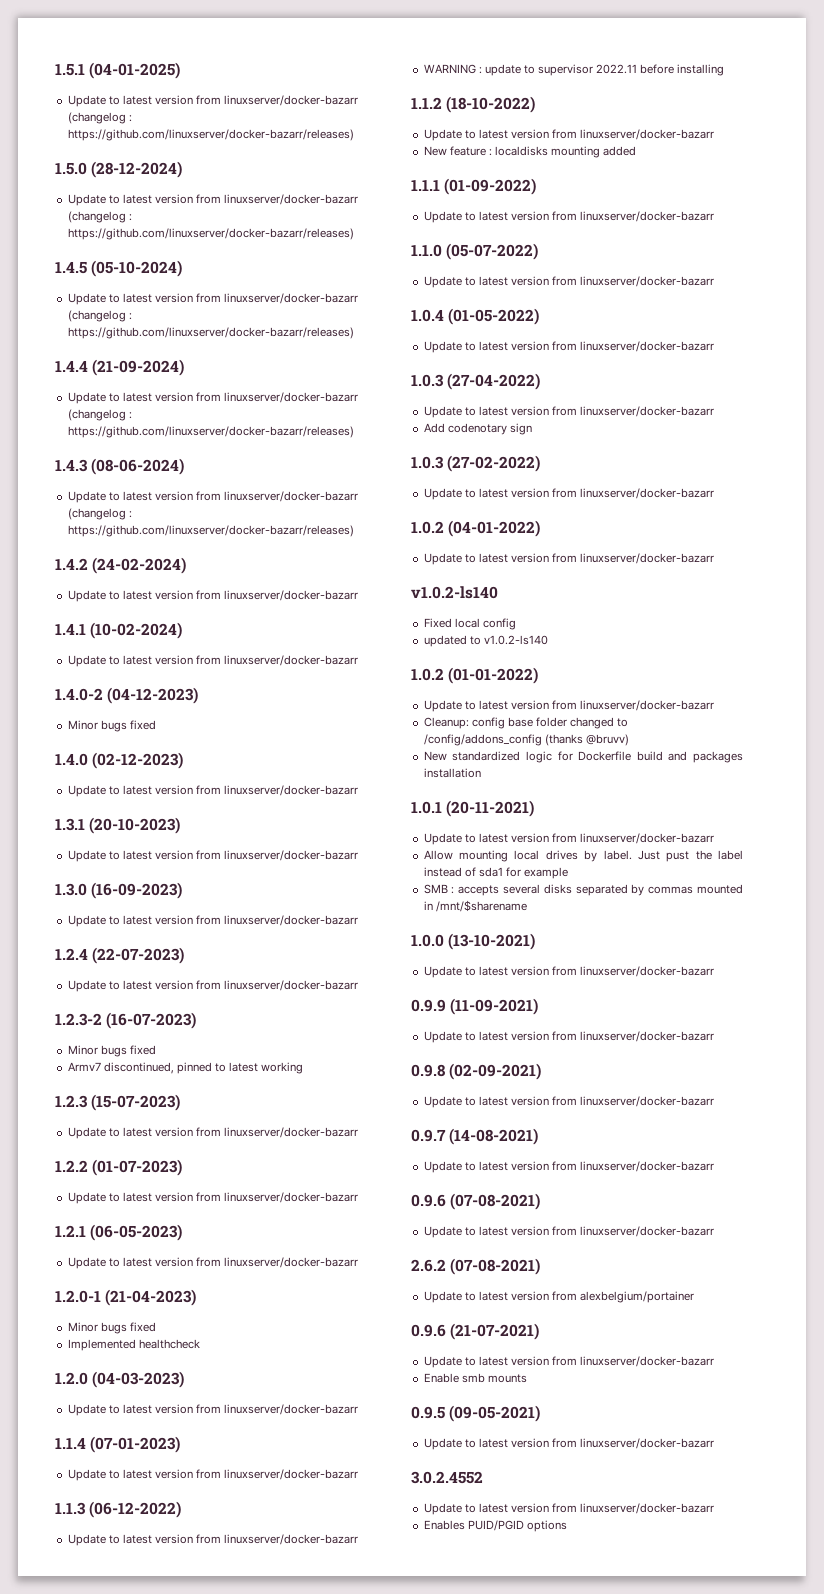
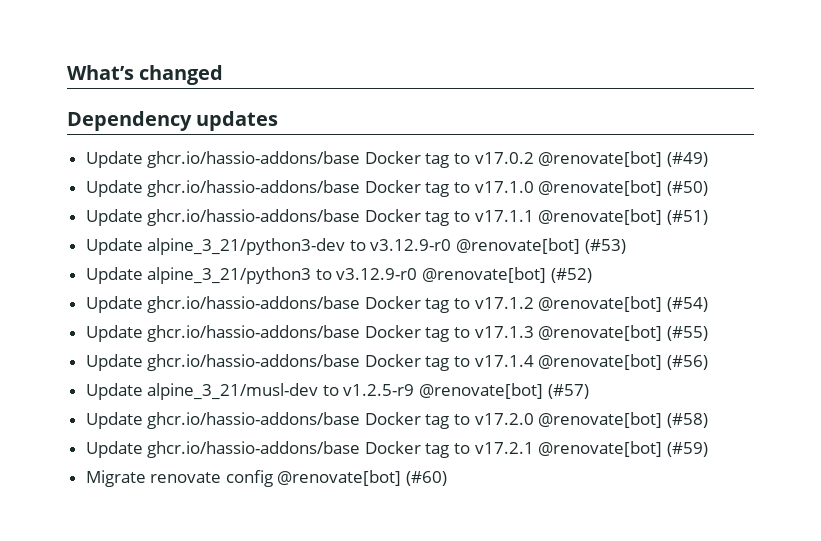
[55,62,181,79] [67,95,359,107] [67,112,132,124] [67,129,354,141] [55,161,183,178] [67,194,359,206] [67,211,132,223] [67,228,354,240] [55,260,183,277] [67,293,359,305] [67,310,132,322] [67,327,354,339] [55,359,185,376] [67,392,359,404] [67,409,132,421] [67,426,354,438] [55,458,185,475] [67,491,359,503] [67,508,132,520] [67,525,354,537] [55,557,187,574] [67,590,359,602] [55,622,183,639] [67,655,359,667] [55,687,199,704] [67,720,156,732] [55,752,184,769] [67,785,359,797] [55,817,181,834] [67,850,359,862] [55,882,183,899] [67,915,359,927] [55,947,185,964] [67,980,359,992] [55,1012,197,1029] [67,1045,156,1057] [67,1062,304,1074] [55,1094,181,1111] [67,1127,359,1139] [55,1159,183,1176] [67,1192,359,1204] [55,1224,183,1241] [67,1257,359,1269] [55,1289,197,1306] [67,1322,156,1334] [67,1339,200,1351] [55,1371,185,1388] [67,1404,359,1416] [55,1436,181,1453] [67,1469,359,1481] [55,1501,182,1518] [67,1534,359,1546] [423,64,725,76] [411,96,536,113] [423,129,715,141] [423,146,637,158] [411,178,537,195] [423,211,715,223] [411,243,539,260] [423,276,715,288] [411,308,540,325] [423,341,715,353] [411,373,541,390] [423,406,715,418] [423,423,532,435] [411,455,541,472] [423,488,715,500] [411,520,541,537] [423,553,715,565] [411,586,498,599] [423,618,516,630] [423,635,548,647] [411,667,539,684] [423,700,715,712] [423,717,629,729] [423,734,629,746] [423,751,743,763] [423,768,481,778] [411,800,535,817] [423,833,715,845] [423,850,743,862] [423,867,569,879] [423,884,743,896] [423,900,527,912] [411,933,536,950] [423,966,715,978] [411,998,539,1015] [423,1031,715,1043] [411,1063,542,1080] [423,1096,715,1108] [411,1128,539,1145] [423,1161,715,1173] [411,1193,541,1210] [423,1226,715,1238] [411,1258,541,1275] [423,1291,695,1303] [411,1323,540,1340] [423,1356,715,1368] [423,1373,527,1383] [411,1405,541,1422] [423,1438,715,1450] [411,1471,483,1484] [423,1503,715,1515] [423,1520,567,1532] 1.5.1 (04-01-2025) // Update to latest version from linuxserver/docker-bazarr (changelog : https://github.com/linuxserver/docker-bazarr/releases) // 1.5.0 (28-12-2024) // Update to latest version from linuxserver/docker-bazarr (changelog : https://github.com/linuxserver/docker-bazarr/releases) // 1.4.5 (05-10-2024) // Update to latest version from linuxserver/docker-bazarr (changelog : https://github.com/linuxserver/docker-bazarr/releases) // 1.4.4 (21-09-2024) // Update to latest version from linuxserver/docker-bazarr (changelog : https://github.com/linuxserver/docker-bazarr/releases) // 1.4.3 (08-06-2024) // Update to latest version from linuxserver/docker-bazarr (changelog : https://github.com/linuxserver/docker-bazarr/releases) // 1.4.2 (24-02-2024) // Update to latest version from linuxserver/docker-bazarr // 1.4.1 (10-02-2024) // Update to latest version from linuxserver/docker-bazarr // 1.4.0-2 (04-12-2023) // Minor bugs fixed // 1.4.0 (02-12-2023) // Update to latest version from linuxserver/docker-bazarr // 1.3.1 (20-10-2023) // Update to latest version from linuxserver/docker-bazarr // 1.3.0 (16-09-2023) // Update to latest version from linuxserver/docker-bazarr // 1.2.4 (22-07-2023) // Update to latest version from linuxserver/docker-bazarr // 1.2.3-2 (16-07-2023) // Minor bugs fixed // Armv7 discontinued, pinned to latest working // 1.2.3 (15-07-2023) // Update to latest version from linuxserver/docker-bazarr // 1.2.2 (01-07-2023) // Update to latest version from linuxserver/docker-bazarr // 1.2.1 (06-05-2023) // Update to latest version from linuxserver/docker-bazarr // 1.2.0-1 (21-04-2023) // Minor bugs fixed // Implemented healthcheck // 1.2.0 (04-03-2023) // Update to latest version from linuxserver/docker-bazarr // 1.1.4 (07-01-2023) // Update to latest version from linuxserver/docker-bazarr // 1.1.3 (06-12-2022) // Update to latest version from linuxserver/docker-bazarr // WARNING : update to supervisor 2022.11 before installing // 1.1.2 (18-10-2022) // Update to latest version from linuxserver/docker-bazarr // New feature : localdisks mounting added // 1.1.1 (01-09-2022) // Update to latest version from linuxserver/docker-bazarr // 1.1.0 (05-07-2022) // Update to latest version from linuxserver/docker-bazarr // 1.0.4 (01-05-2022) // Update to latest version from linuxserver/docker-bazarr // 1.0.3 (27-04-2022) // Update to latest version from linuxserver/docker-bazarr // Add codenotary sign // 1.0.3 (27-02-2022) // Update to latest version from linuxserver/docker-bazarr // 1.0.2 (04-01-2022) // Update to latest version from linuxserver/docker-bazarr // v1.0.2-ls140 // Fixed local config // updated to v1.0.2-ls140 // 1.0.2 (01-01-2022) // Update to latest version from linuxserver/docker-bazarr // Cleanup: config base folder changed to /config/addons_config (thanks @bruvv) // New standardized logic for Dockerfile build and packages installation // 1.0.1 (20-11-2021) // Update to latest version from linuxserver/docker-bazarr // Allow mounting local drives by label. Just pust the label instead of sda1 for example // SMB : accepts several disks separated by commas mounted in /mnt/$sharename // 1.0.0 (13-10-2021) // Update to latest version from linuxserver/docker-bazarr // 0.9.9 (11-09-2021) // Update to latest version from linuxserver/docker-bazarr // 0.9.8 (02-09-2021) // Update to latest version from linuxserver/docker-bazarr // 0.9.7 (14-08-2021) // Update to latest version from linuxserver/docker-bazarr // 0.9.6 (07-08-2021) // Update to latest version from linuxserver/docker-bazarr // 2.6.2 (07-08-2021) // Update to latest version from alexbelgium/portainer // 0.9.6 (21-07-2021) // Update to latest version from linuxserver/docker-bazarr // Enable smb mounts // 0.9.5 (09-05-2021) // Update to latest version from linuxserver/docker-bazarr // 3.0.2.4552 // Update to latest version from linuxserver/docker-bazarr // Enables PUID/PGID options -> [67,65,224,85] [67,111,279,131] [85,151,708,168] [85,180,708,197] [85,209,708,226] [85,238,626,255] [85,267,592,284] [85,296,708,313] [85,325,708,342] [85,354,708,371] [85,383,589,400] [85,412,708,429] [85,441,708,458] [85,470,448,487] What’s changed // Dependency updates // Update ghcr.io/hassio-addons/base Docker tag to v17.0.2 @renovate[bot] (#49) // Update ghcr.io/hassio-addons/base Docker tag to v17.1.0 @renovate[bot] (#50) // Update ghcr.io/hassio-addons/base Docker tag to v17.1.1 @renovate[bot] (#51) // Update alpine_3_21/python3-dev to v3.12.9-r0 @renovate[bot] (#53) // Update alpine_3_21/python3 to v3.12.9-r0 @renovate[bot] (#52) // Update ghcr.io/hassio-addons/base Docker tag to v17.1.2 @renovate[bot] (#54) // Update ghcr.io/hassio-addons/base Docker tag to v17.1.3 @renovate[bot] (#55) // Update ghcr.io/hassio-addons/base Docker tag to v17.1.4 @renovate[bot] (#56) // Update alpine_3_21/musl-dev to v1.2.5-r9 @renovate[bot] (#57) // Update ghcr.io/hassio-addons/base Docker tag to v17.2.0 @renovate[bot] (#58) // Update ghcr.io/hassio-addons/base Docker tag to v17.2.1 @renovate[bot] (#59) // Migrate renovate config @renovate[bot] (#60)

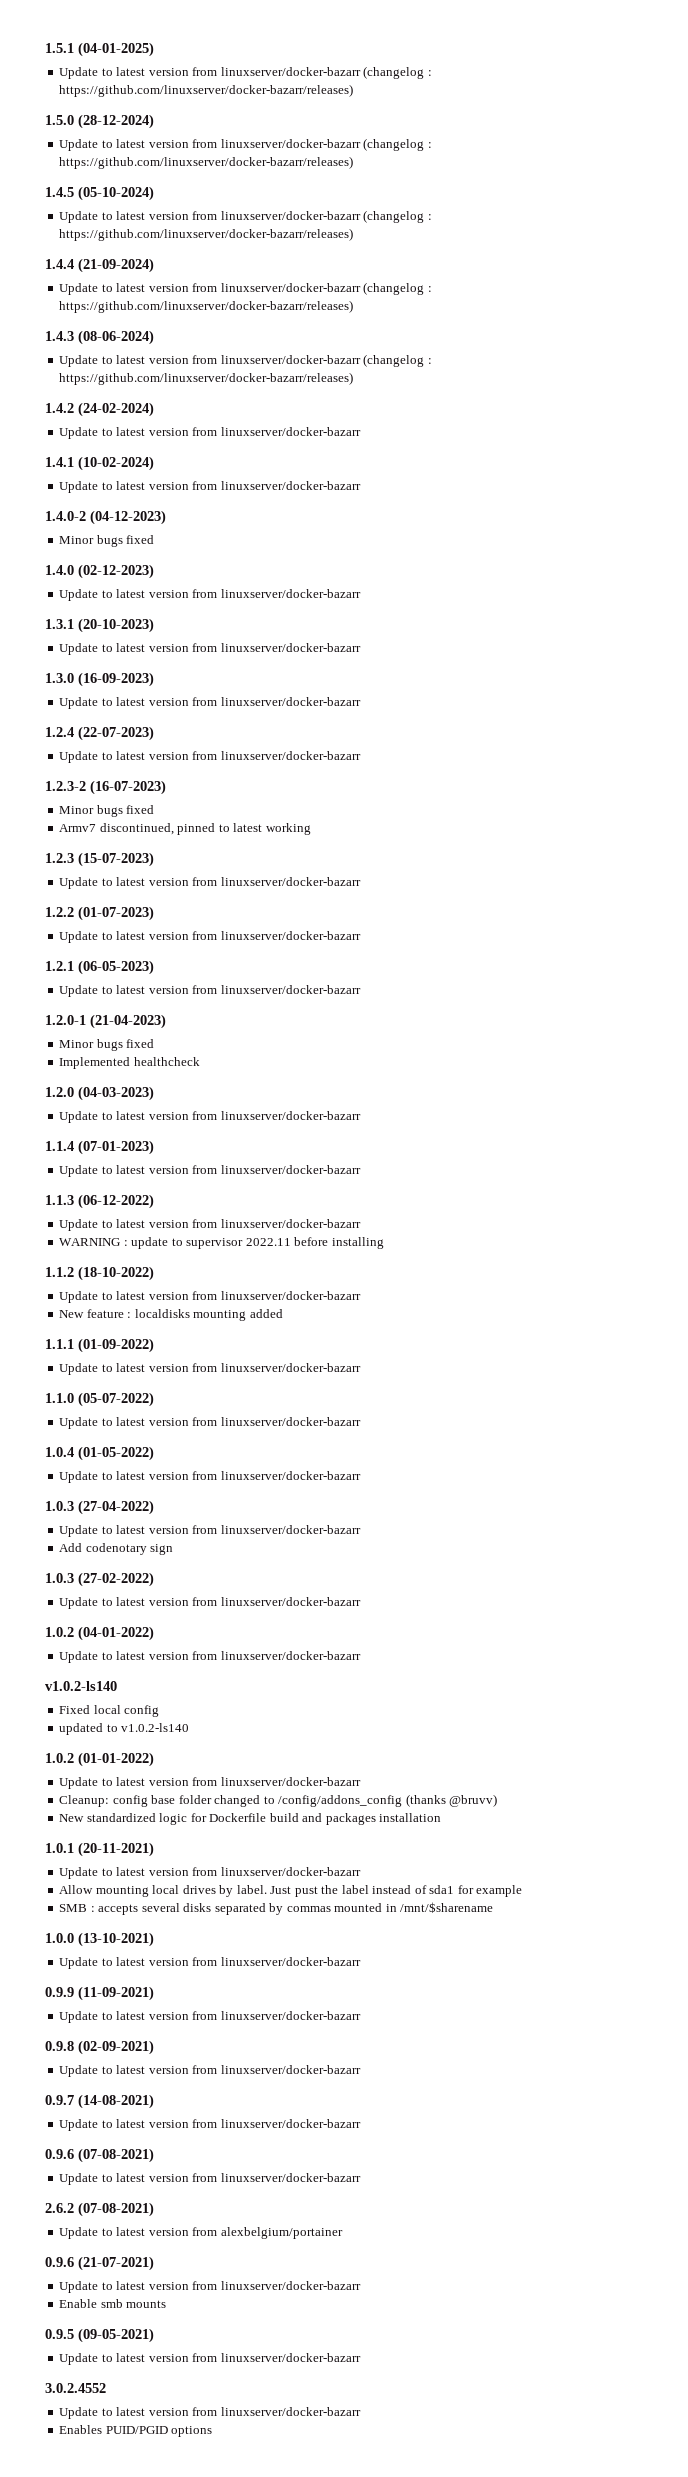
[67,65,224,85] [67,111,279,131] [85,151,708,168] [85,180,708,197] [85,209,708,226] [85,238,626,255] [85,267,592,284] [85,296,708,313] [85,325,708,342] [85,354,708,371] [85,383,589,400] [85,412,708,429] [85,441,708,458] [85,470,448,487] What’s changed // Dependency updates // Update ghcr.io/hassio-addons/base Docker tag to v17.0.2 @renovate[bot] (#49) // Update ghcr.io/hassio-addons/base Docker tag to v17.1.0 @renovate[bot] (#50) // Update ghcr.io/hassio-addons/base Docker tag to v17.1.1 @renovate[bot] (#51) // Update alpine_3_21/python3-dev to v3.12.9-r0 @renovate[bot] (#53) // Update alpine_3_21/python3 to v3.12.9-r0 @renovate[bot] (#52) // Update ghcr.io/hassio-addons/base Docker tag to v17.1.2 @renovate[bot] (#54) // Update ghcr.io/hassio-addons/base Docker tag to v17.1.3 @renovate[bot] (#55) // Update ghcr.io/hassio-addons/base Docker tag to v17.1.4 @renovate[bot] (#56) // Update alpine_3_21/musl-dev to v1.2.5-r9 @renovate[bot] (#57) // Update ghcr.io/hassio-addons/base Docker tag to v17.2.0 @renovate[bot] (#58) // Update ghcr.io/hassio-addons/base Docker tag to v17.2.1 @renovate[bot] (#59) // Migrate renovate config @renovate[bot] (#60) -> [45,42,154,57] [59,66,432,79] [59,84,354,97] [45,114,154,129] [59,138,432,151] [59,156,354,169] [45,186,154,201] [59,210,432,223] [59,228,354,241] [45,258,154,273] [59,282,432,295] [59,300,354,313] [45,330,154,345] [59,354,432,367] [59,372,354,385] [45,402,154,417] [59,427,361,439] [45,456,154,471] [59,481,361,493] [45,510,166,525] [59,535,155,547] [45,564,154,579] [59,589,361,601] [45,618,154,633] [59,643,361,655] [45,672,154,687] [59,697,361,709] [45,726,154,741] [59,751,361,763] [45,780,166,795] [59,805,155,817] [59,823,311,835] [45,852,154,867] [59,877,361,889] [45,906,154,921] [59,931,361,943] [45,960,154,975] [59,985,361,997] [45,1014,166,1029] [59,1039,155,1051] [59,1057,200,1069] [45,1086,154,1101] [59,1111,361,1123] [45,1140,154,1155] [59,1165,361,1177] [45,1194,154,1209] [59,1219,361,1231] [59,1237,384,1249] [45,1266,154,1281] [59,1291,361,1303] [59,1309,283,1321] [45,1338,154,1353] [59,1363,361,1375] [45,1392,154,1407] [59,1417,361,1429] [45,1446,154,1461] [59,1471,361,1483] [45,1500,154,1515] [59,1525,361,1537] [59,1543,174,1555] [45,1572,154,1587] [59,1597,361,1609] [45,1626,154,1641] [59,1651,361,1663] [45,1681,117,1691] [59,1705,160,1717] [59,1723,190,1735] [45,1752,154,1767] [59,1777,361,1789] [59,1794,498,1807] [59,1813,442,1825] [45,1842,154,1857] [59,1867,361,1879] [59,1885,523,1897] [59,1902,494,1915] [45,1932,154,1947] [59,1957,361,1969] [45,1986,154,2001] [59,2011,361,2023] [45,2040,154,2055] [59,2065,361,2077] [45,2094,154,2109] [59,2119,361,2131] [45,2148,154,2163] [59,2173,361,2185] [45,2202,154,2217] [59,2227,343,2239] [45,2256,154,2271] [59,2281,361,2293] [59,2299,167,2308] [45,2328,154,2343] [59,2353,361,2365] [45,2383,106,2393] [59,2407,361,2419] [59,2425,213,2437] 1.5.1 (04-01-2025) // Update to latest version from linuxserver/docker-bazarr (changelog : https://github.com/linuxserver/docker-bazarr/releases) // 1.5.0 (28-12-2024) // Update to latest version from linuxserver/docker-bazarr (changelog : https://github.com/linuxserver/docker-bazarr/releases) // 1.4.5 (05-10-2024) // Update to latest version from linuxserver/docker-bazarr (changelog : https://github.com/linuxserver/docker-bazarr/releases) // 1.4.4 (21-09-2024) // Update to latest version from linuxserver/docker-bazarr (changelog : https://github.com/linuxserver/docker-bazarr/releases) // 1.4.3 (08-06-2024) // Update to latest version from linuxserver/docker-bazarr (changelog : https://github.com/linuxserver/docker-bazarr/releases) // 1.4.2 (24-02-2024) // Update to latest version from linuxserver/docker-bazarr // 1.4.1 (10-02-2024) // Update to latest version from linuxserver/docker-bazarr // 1.4.0-2 (04-12-2023) // Minor bugs fixed // 1.4.0 (02-12-2023) // Update to latest version from linuxserver/docker-bazarr // 1.3.1 (20-10-2023) // Update to latest version from linuxserver/docker-bazarr // 1.3.0 (16-09-2023) // Update to latest version from linuxserver/docker-bazarr // 1.2.4 (22-07-2023) // Update to latest version from linuxserver/docker-bazarr // 1.2.3-2 (16-07-2023) // Minor bugs fixed // Armv7 discontinued, pinned to latest working // 1.2.3 (15-07-2023) // Update to latest version from linuxserver/docker-bazarr // 1.2.2 (01-07-2023) // Update to latest version from linuxserver/docker-bazarr // 1.2.1 (06-05-2023) // Update to latest version from linuxserver/docker-bazarr // 1.2.0-1 (21-04-2023) // Minor bugs fixed // Implemented healthcheck // 1.2.0 (04-03-2023) // Update to latest version from linuxserver/docker-bazarr // 1.1.4 (07-01-2023) // Update to latest version from linuxserver/docker-bazarr // 1.1.3 (06-12-2022) // Update to latest version from linuxserver/docker-bazarr // WARNING : update to supervisor 2022.11 before installing // 1.1.2 (18-10-2022) // Update to latest version from linuxserver/docker-bazarr // New feature : localdisks mounting added // 1.1.1 (01-09-2022) // Update to latest version from linuxserver/docker-bazarr // 1.1.0 (05-07-2022) // Update to latest version from linuxserver/docker-bazarr // 1.0.4 (01-05-2022) // Update to latest version from linuxserver/docker-bazarr // 1.0.3 (27-04-2022) // Update to latest version from linuxserver/docker-bazarr // Add codenotary sign // 1.0.3 (27-02-2022) // Update to latest version from linuxserver/docker-bazarr // 1.0.2 (04-01-2022) // Update to latest version from linuxserver/docker-bazarr // v1.0.2-ls140 // Fixed local config // updated to v1.0.2-ls140 // 1.0.2 (01-01-2022) // Update to latest version from linuxserver/docker-bazarr // Cleanup: config base folder changed to /config/addons_config (thanks @bruvv) // New standardized logic for Dockerfile build and packages installation // 1.0.1 (20-11-2021) // Update to latest version from linuxserver/docker-bazarr // Allow mounting local drives by label. Just pust the label instead of sda1 for example // SMB : accepts several disks separated by commas mounted in /mnt/$sharename // 1.0.0 (13-10-2021) // Update to latest version from linuxserver/docker-bazarr // 0.9.9 (11-09-2021) // Update to latest version from linuxserver/docker-bazarr // 0.9.8 (02-09-2021) // Update to latest version from linuxserver/docker-bazarr // 0.9.7 (14-08-2021) // Update to latest version from linuxserver/docker-bazarr // 0.9.6 (07-08-2021) // Update to latest version from linuxserver/docker-bazarr // 2.6.2 (07-08-2021) // Update to latest version from alexbelgium/portainer // 0.9.6 (21-07-2021) // Update to latest version from linuxserver/docker-bazarr // Enable smb mounts // 0.9.5 (09-05-2021) // Update to latest version from linuxserver/docker-bazarr // 3.0.2.4552 // Update to latest version from linuxserver/docker-bazarr // Enables PUID/PGID options

